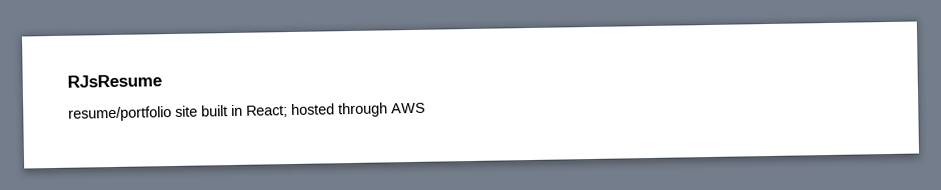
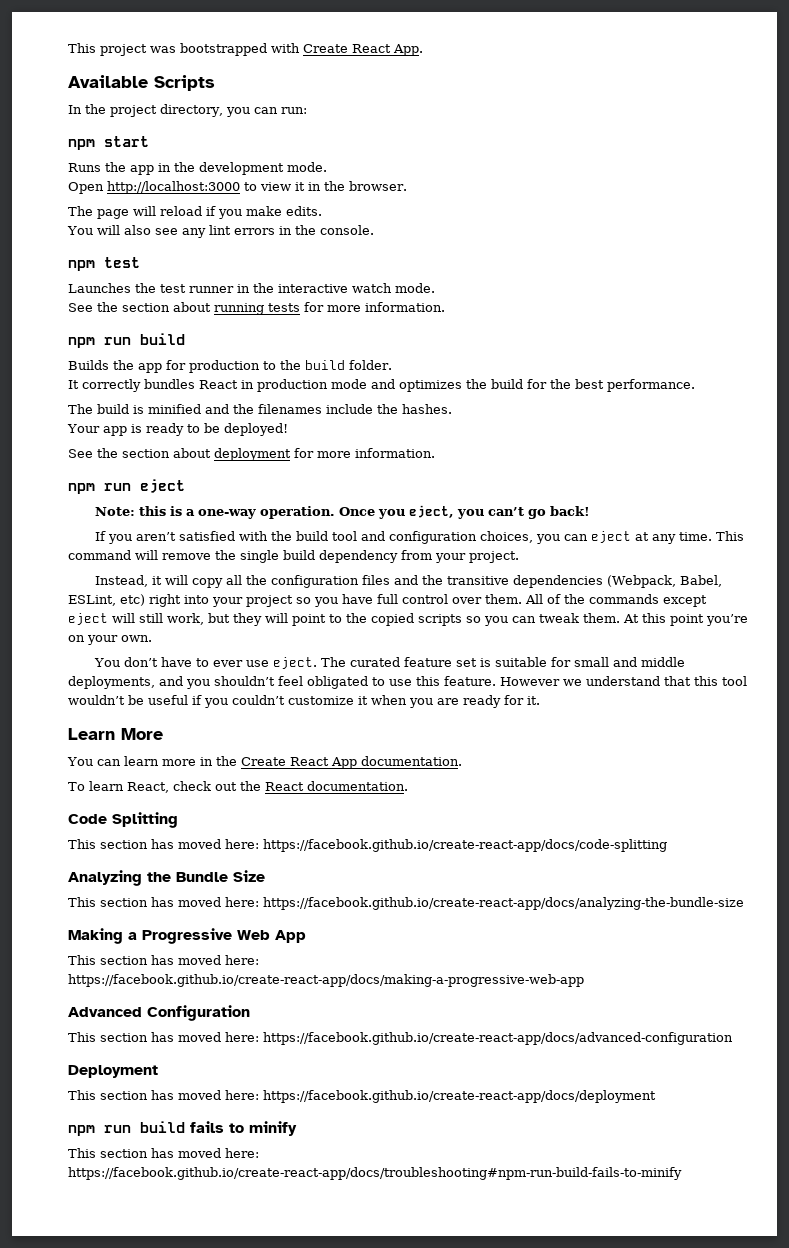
[67,74,162,88] [68,102,426,122] RJsResume // resume/portfolio site built in React; hosted through AWS -> [68,43,423,56] [68,75,215,91] [68,104,307,117] [68,136,149,150] [68,162,327,175] [68,181,407,194] [68,206,322,219] [67,225,374,238] [68,257,140,271] [68,283,435,293] [68,302,445,315] [68,333,185,348] [68,360,392,373] [68,379,695,392] [68,404,452,414] [67,423,288,436] [68,448,435,461] [68,479,185,494] [95,505,591,519] [95,531,745,544] [68,550,519,563] [95,575,723,588] [68,594,707,607] [68,613,748,626] [68,635,152,645] [94,657,686,669] [68,676,747,689] [68,695,540,708] [68,728,163,740] [67,756,462,769] [68,781,408,793] [68,812,178,828] [68,839,667,852] [68,870,265,886] [68,897,744,910] [68,928,306,944] [68,955,259,965] [68,974,584,987] [68,1005,250,1021] [68,1032,733,1045] [68,1065,158,1078] [68,1090,656,1103] [68,1121,297,1136] [68,1148,259,1158] [68,1167,682,1180] This project was bootstrapped with Create React App. // Available Scripts // In the project directory, you can run: // npm start // Runs the app in the development mode. // Open http://localhost:3000 to view it in the browser. // The page will reload if you make edits. // You will also see any lint errors in the console. // npm test // Launches the test runner in the interactive watch mode. // See the section about running tests for more information. // npm run build // Builds the app for production to the build folder. // It correctly bundles React in production mode and optimizes the build for the best performance. // The build is minified and the filenames include the hashes. // Your app is ready to be deployed! // See the section about deployment for more information. // npm run eject // Note: this is a one-way operation. Once you eject, you can’t go back! // If you aren’t satisfied with the build tool and configuration choices, you can eject at any time. This command will remove the single build dependency from your project. // Instead, it will copy all the configuration files and the transitive dependencies (Webpack, Babel, ESLint, etc) right into your project so you have full control over them. All of the commands except eject will still work, but they will point to the copied scripts so you can tweak them. At this point you’re on your own. // You don’t have to ever use eject. The curated feature set is suitable for small and middle deployments, and you shouldn’t feel obligated to use this feature. However we understand that this tool wouldn’t be useful if you couldn’t customize it when you are ready for it. // Learn More // You can learn more in the Create React App documentation. // To learn React, check out the React documentation. // Code Splitting // This section has moved here: https://facebook.github.io/create-react-app/docs/code-splitting // Analyzing the Bundle Size // This section has moved here: https://facebook.github.io/create-react-app/docs/analyzing-the-bundle-size // Making a Progressive Web App // This section has moved here: https://facebook.github.io/create-react-app/docs/making-a-progressive-web-app // Advanced Configuration // This section has moved here: https://facebook.github.io/create-react-app/docs/advanced-configuration // Deployment // This section has moved here: https://facebook.github.io/create-react-app/docs/deployment // npm run build fails to minify // This section has moved here: https://facebook.github.io/create-react-app/docs/troubleshooting#npm-run-build-fails-to-minify

